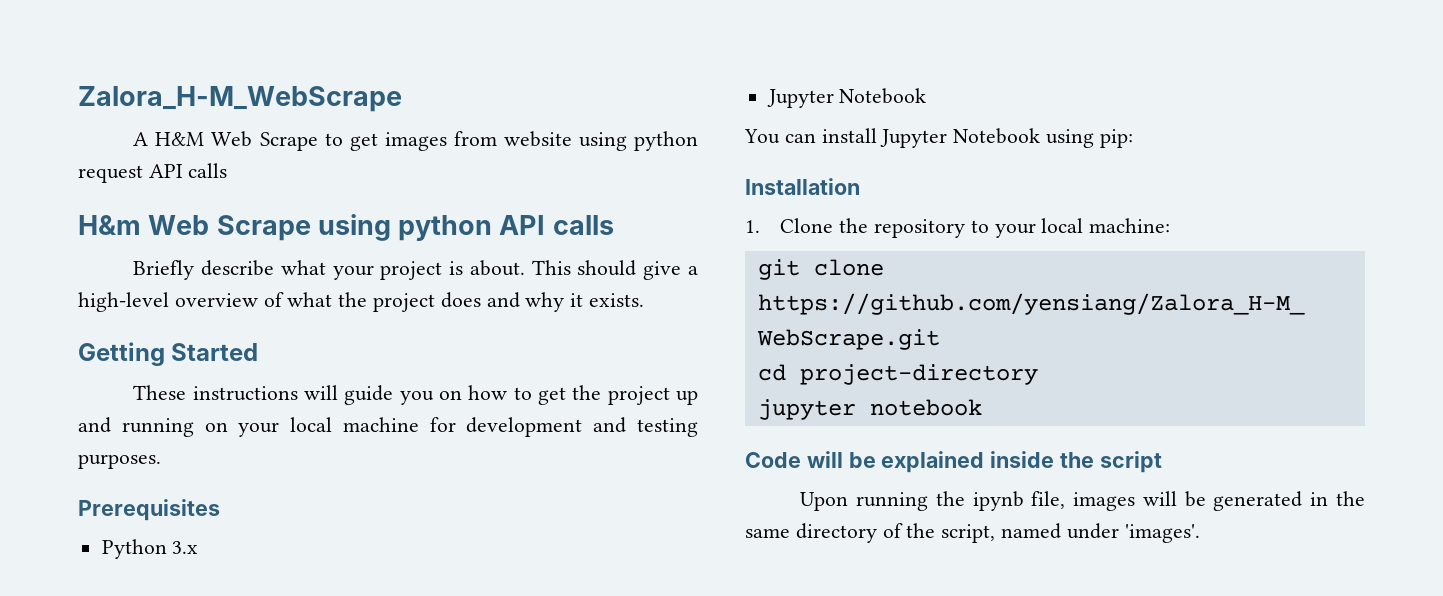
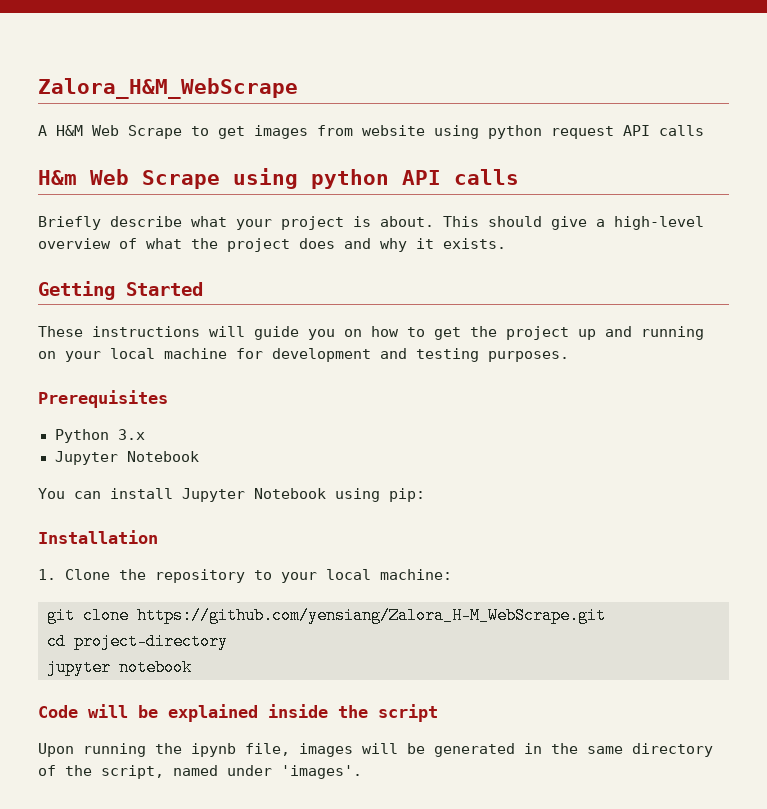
[78,86,402,112] Zalora_H-M_WebScrape -> [38,78,298,99] Zalora_H&M_WebScrape

